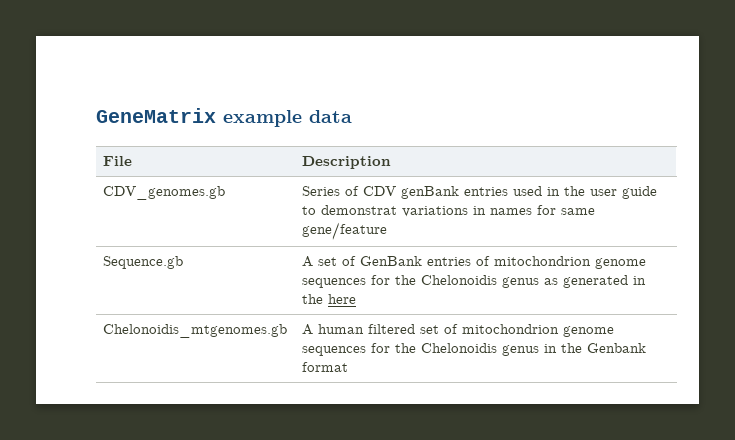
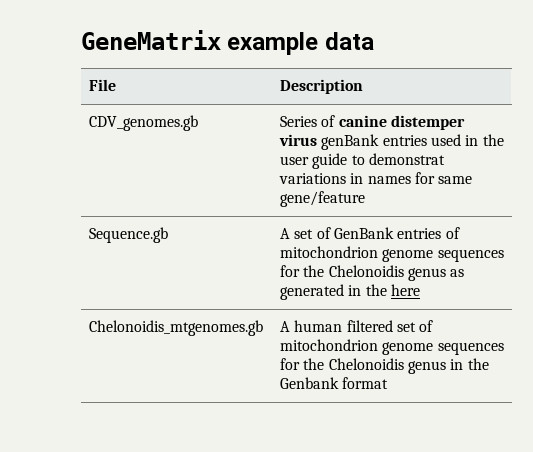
[363,186,397,196] CDV -> [338,115,466,130] [279,134,318,146] canine distemper virus

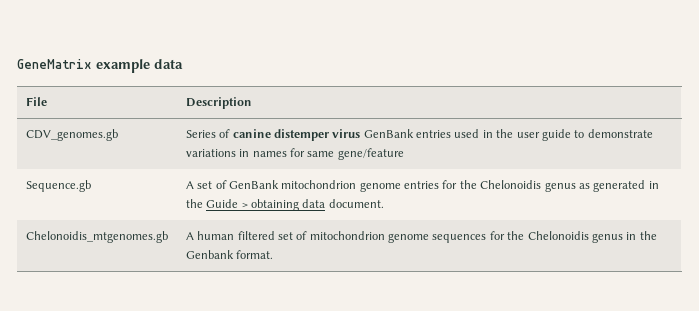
[321,134,380,150] genBank -> [363,129,414,138] GenBank
[369,153,446,165] demonstrat -> [587,129,653,138] demonstrate
[397,227,460,239] [280,246,504,262] entries of mitochondrion genome sequences -> [281,180,440,192] mitochondrion genome entries
[391,284,421,296] here -> [206,199,384,211] Guide > obtaining data document.
[342,377,389,389] format -> [236,250,274,259] format.

